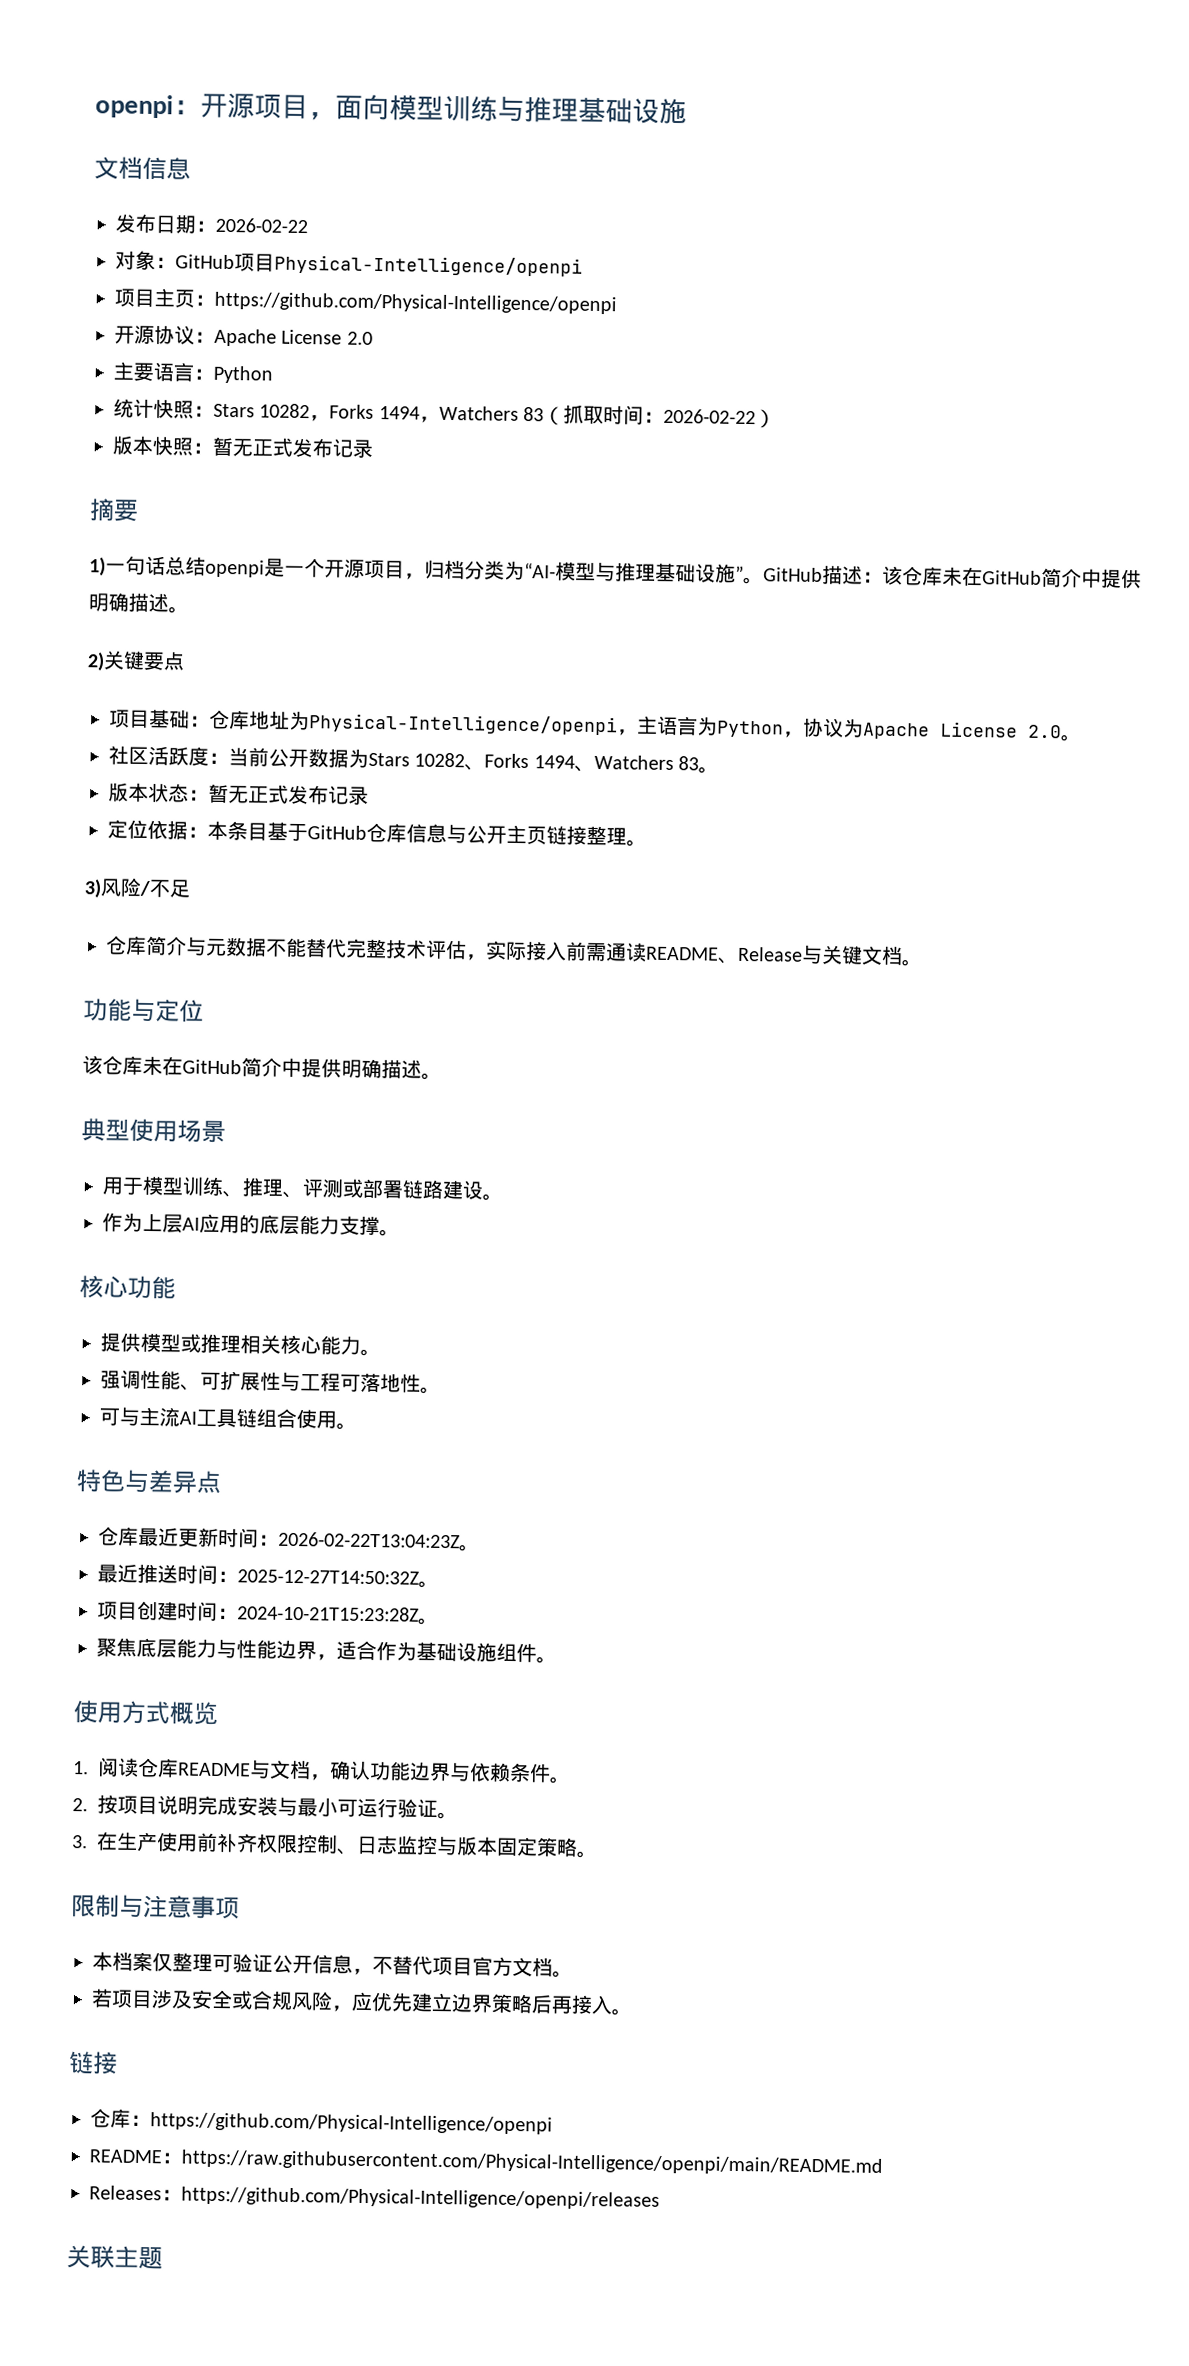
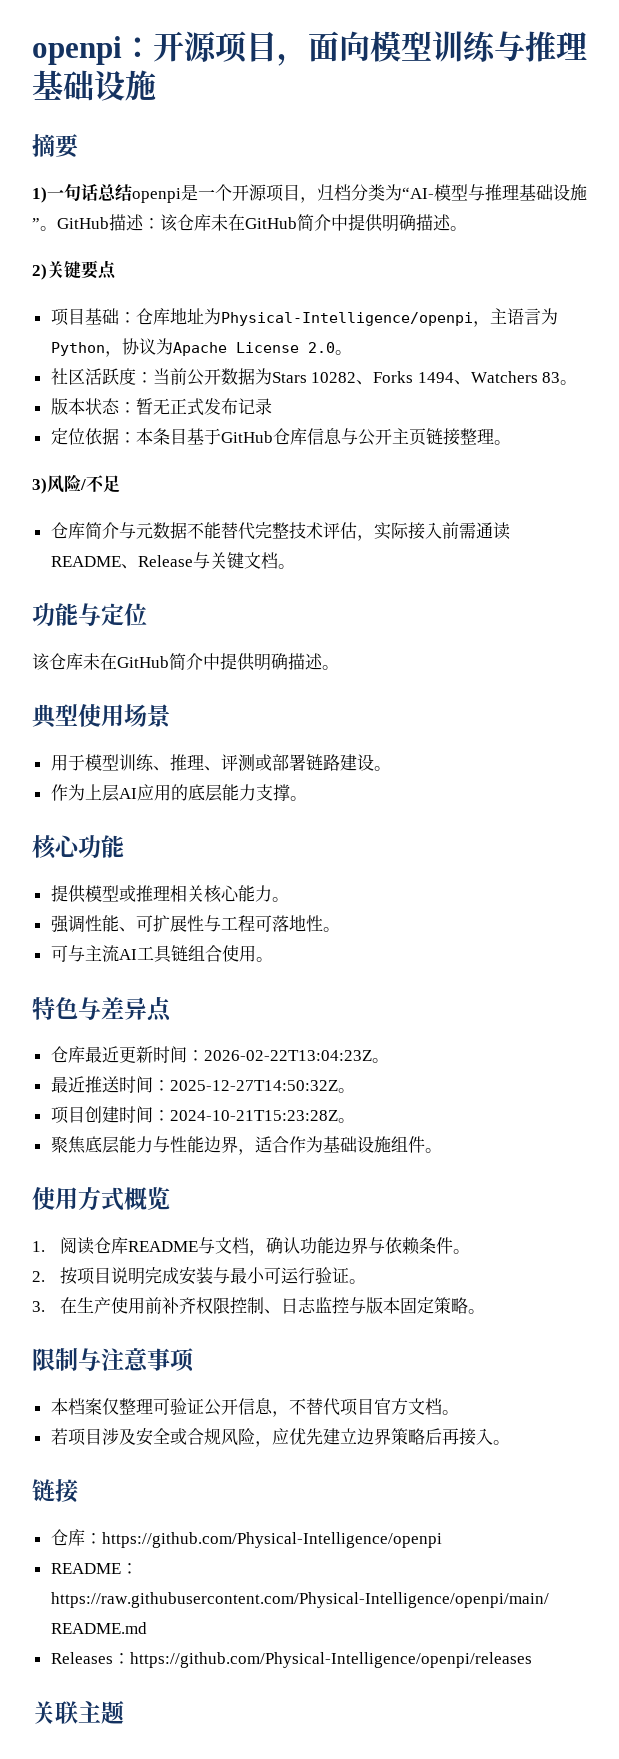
[94,156,191,181] [115,213,308,234] [115,250,583,277] [114,288,617,315] [114,325,373,347] [113,361,273,384] [113,398,777,429] [112,435,373,458] // 文档信息 // 发布日期：2026-02-22 // 对象：GitHub项目Physical-Intelligence/openpi // 项目主页：https://github.com/Physical-Intelligence/openpi // 开源协议：Apache License 2.0 // 主要语言：Python // 统计快照：Stars 10282，Forks 1494，Watchers 83（抓取时间：2026-02-22） // 版本快照：暂无正式发布记录 -> (156, 85) none

